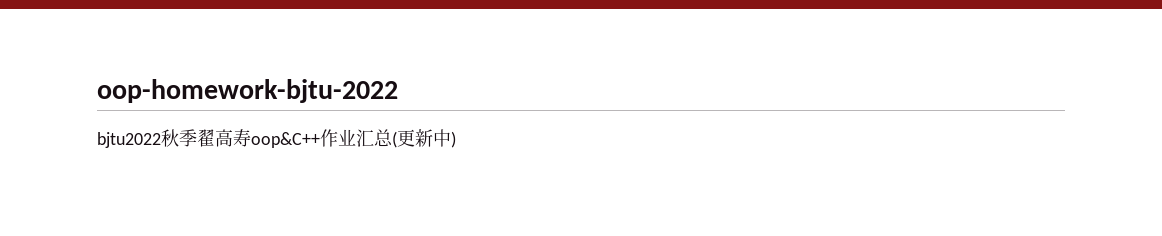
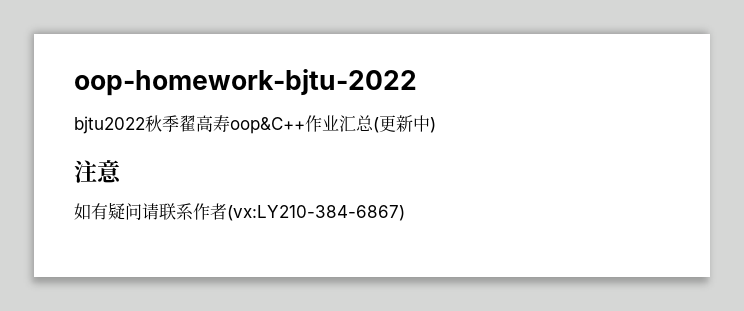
(456, 139) none -> [74,160,122,184] [74,202,405,221] // 注意 // 如有疑问请联系作者(vx:LY210-384-6867)

